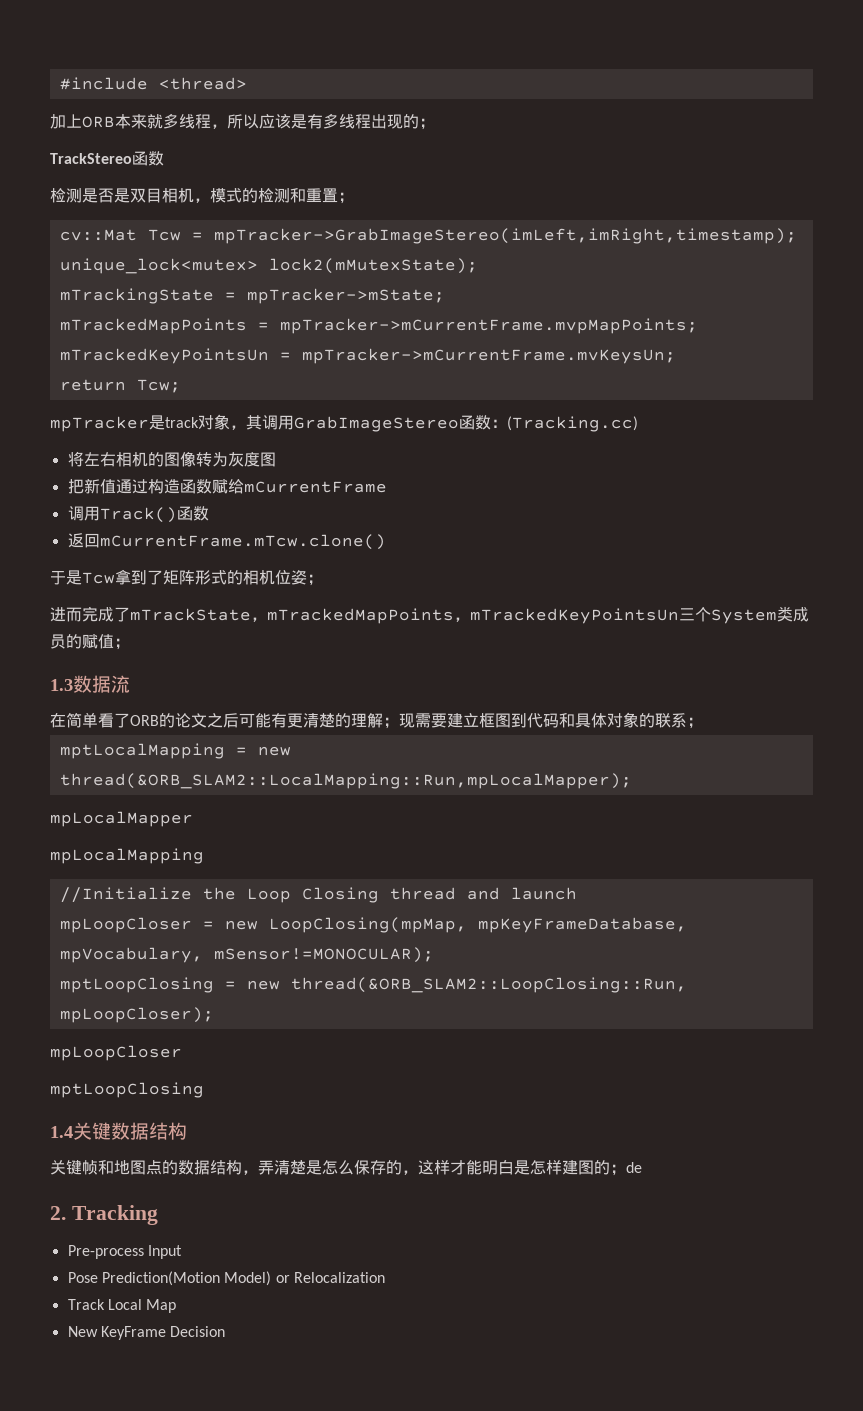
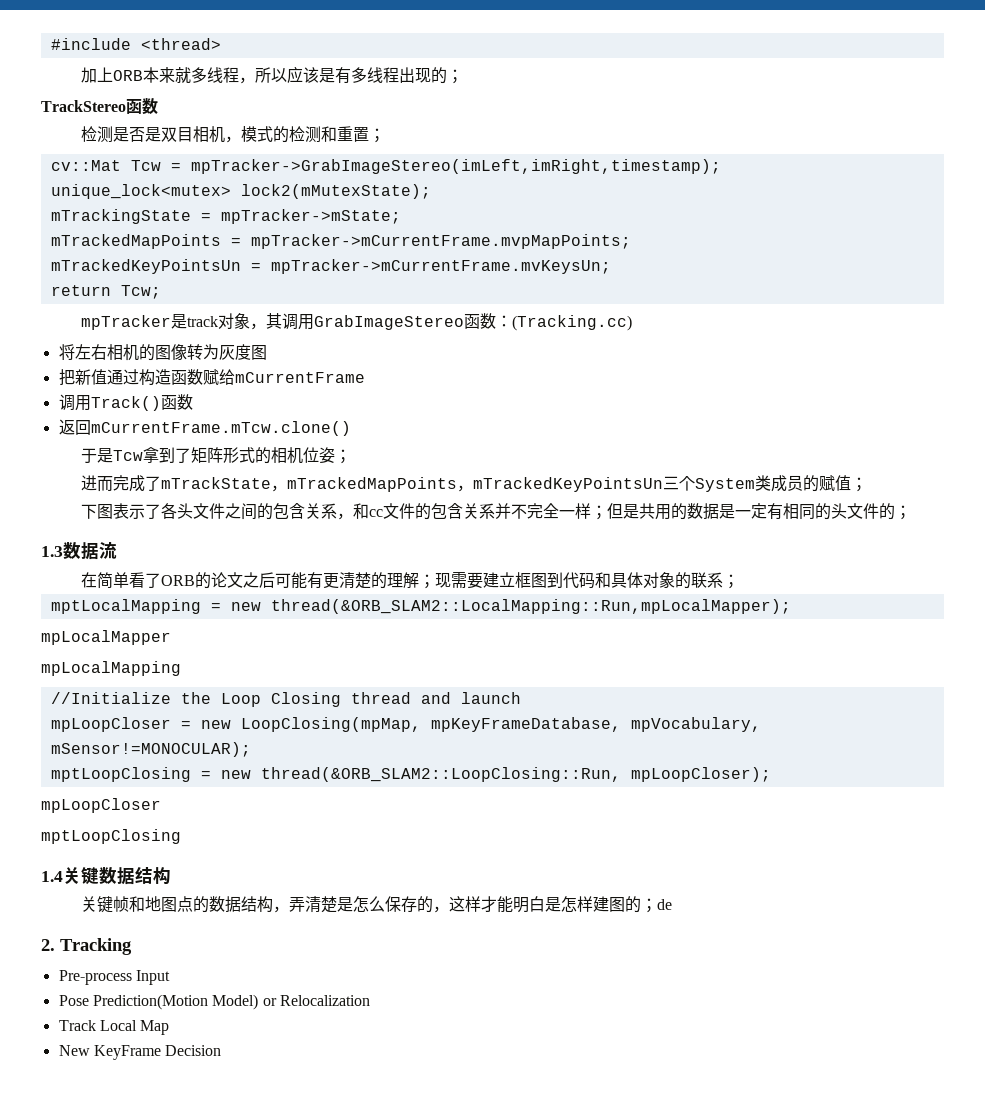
(130, 644) none -> [81,503,912,520] // 下图表示了各头文件之间的包含关系，和cc文件的包含关系并不完全一样；但是共用的数据是一定有相同的头文件的；

